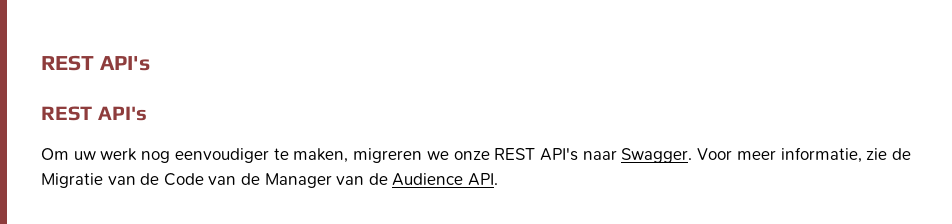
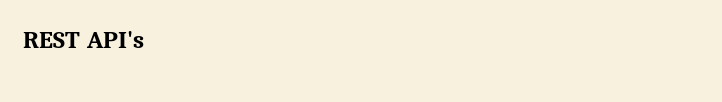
[41,55,150,71] [41,106,147,121] [41,147,911,163] [41,173,498,188] REST API's // REST API's // Om uw werk nog eenvoudiger te maken, migreren we onze REST API's naar Swagger. Voor meer informatie, zie de Migratie van de Code van de Manager van de Audience API. -> [23,31,144,48] REST API's

